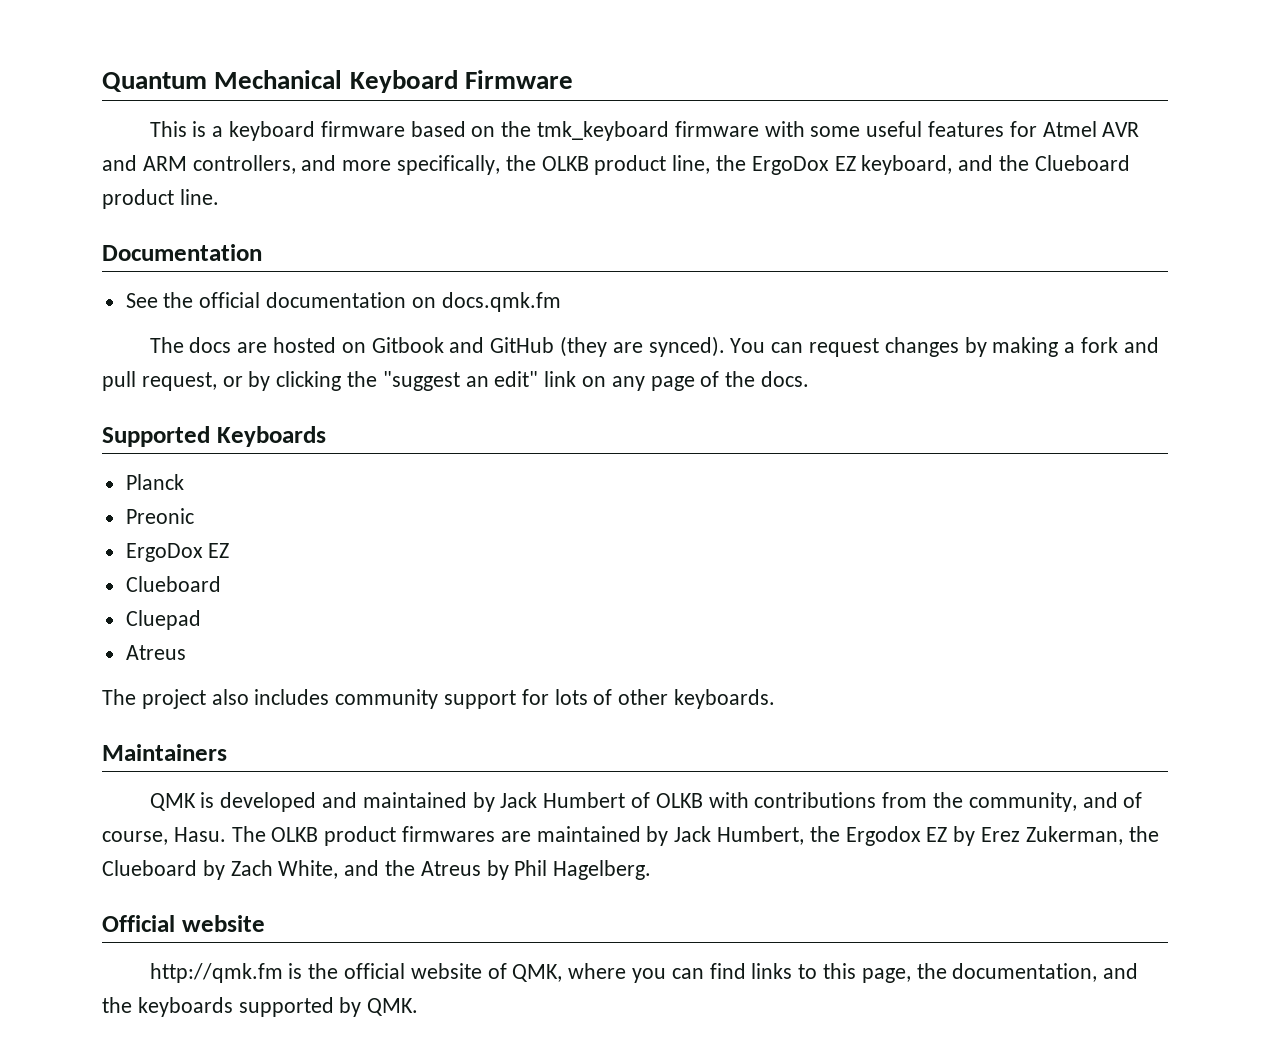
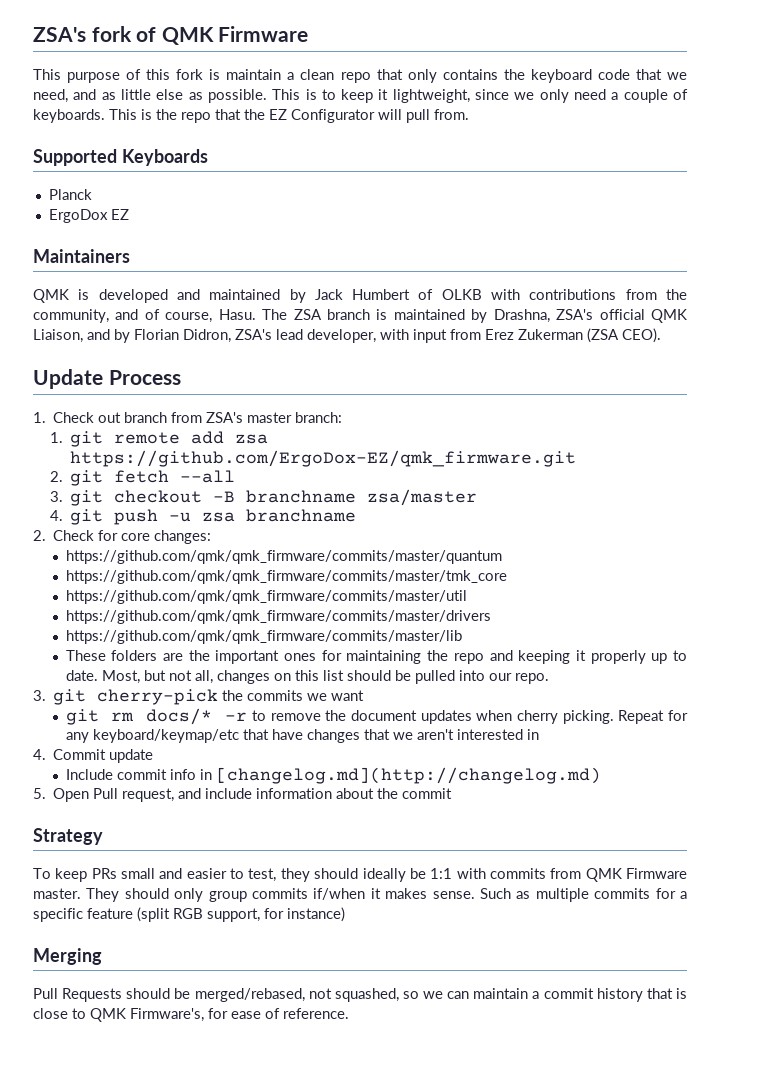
[102,70,573,93] [149,121,1140,141] [102,155,1130,175] [102,189,219,209] [102,244,262,261] [125,292,561,312] [149,336,1159,357] [102,371,810,391] Quantum Mechanical Keyboard Firmware // This is a keyboard firmware based on the tmk_keyboard firmware with some useful features for Atmel AVR and ARM controllers, and more specifically, the OLKB product line, the ErgoDox EZ keyboard, and the Clueboard product line. // Documentation // See the official documentation on docs.qmk.fm // The docs are hosted on Gitbook and GitHub (they are synced). You can request changes by making a fork and pull request, or by clicking the "suggest an edit" link on any page of the docs. -> [33,26,309,45] [33,69,687,83] [33,89,688,103] [33,109,469,123] ZSA's fork of QMK Firmware // This purpose of this fork is maintain a clean repo that only contains the keyboard code that we need, and as little else as possible. This is to keep it lightweight, since we only need a couple of keyboards. This is the repo that the EZ Configurator will pull from.
[125,508,194,524] [125,543,230,562] [125,576,221,592] [125,610,201,630] [125,645,186,660] [102,689,776,709] // Preonic // ErgoDox EZ // Clueboard // Cluepad // Atreus // The project also includes community support for lots of other keyboards. -> [48,209,129,223] // ErgoDox EZ
[271,826,1159,846] [102,860,652,880] [102,915,265,932] [149,963,1139,983] [102,997,419,1017] OLKB product firmwares are maintained by Jack Humbert, the Ergodox EZ by Erez Zukerman, the Clueboard by Zach White, and the Atreus by Phil Hagelberg. // Official website // http://qmk.fm is the official website of QMK, where you can find links to this page, the documentation, and the keyboards supported by QMK. -> [293,309,688,323] [33,328,661,343] [33,369,181,389] [33,412,343,423] [49,431,268,447] [69,450,576,467] [49,470,235,486] [49,489,477,506] [49,509,356,525] [33,530,212,544] [65,550,502,564] [65,570,507,584] [65,590,467,604] [65,610,491,624] [65,630,462,644] [65,650,688,664] [65,670,549,684] [33,689,365,705] [65,708,688,725] [65,729,539,743] [33,749,154,763] [65,767,601,784] [33,788,453,802] [33,828,103,845] [33,868,688,882] [33,888,687,902] [33,907,345,922] [33,948,102,965] [33,988,687,1002] [33,1008,349,1022] ZSA branch is maintained by Drashna, ZSA's official QMK Liaison, and by Florian Didron, ZSA's lead developer, with input from Erez Zukerman (ZSA CEO). // Update Process // 1. Check out branch from ZSA's master branch: // 1. git remote add zsa https://github.com/ErgoDox-EZ/qmk_firmware.git // 2. git fetch --all // 3. git checkout -B branchname zsa/master // 4. git push -u zsa branchname // 2. Check for core changes: // https://github.com/qmk/qmk_firmware/commits/master/quantum // https://github.com/qmk/qmk_firmware/commits/master/tmk_core // https://github.com/qmk/qmk_firmware/commits/master/util // https://github.com/qmk/qmk_firmware/commits/master/drivers // https://github.com/qmk/qmk_firmware/commits/master/lib // These folders are the important ones for maintaining the repo and keeping it properly up to date. Most, but not all, changes on this list should be pulled into our repo. // 3. git cherry-pick the commits we want // git rm docs/* -r to remove the document updates when cherry picking. Repeat for any keyboard/keymap/etc that have changes that we aren't interested in // 4. Commit update // Include commit info in [changelog.md](http://changelog.md) // 5. Open Pull request, and include information about the commit // Strategy // To keep PRs small and easier to test, they should ideally be 1:1 with commits from QMK Firmware master. They should only group commits if/when it makes sense. Such as multiple commits for a specific feature (split RGB support, for instance) // Merging // Pull Requests should be merged/rebased, not squashed, so we can maintain a commit history that is close to QMK Firmware's, for ease of reference.

